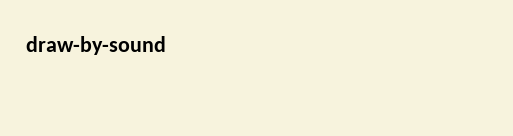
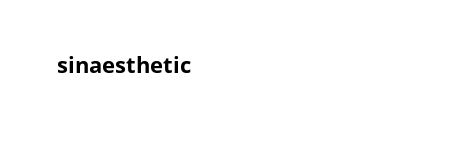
[26,36,166,55] draw-by-sound -> [57,56,191,73] sinaesthetic

